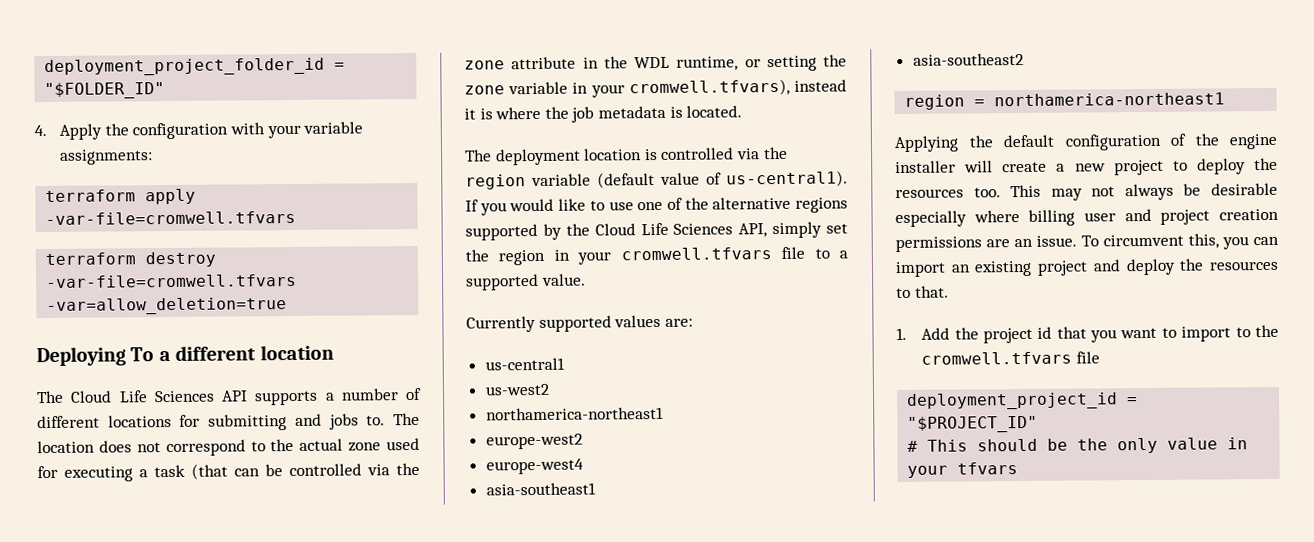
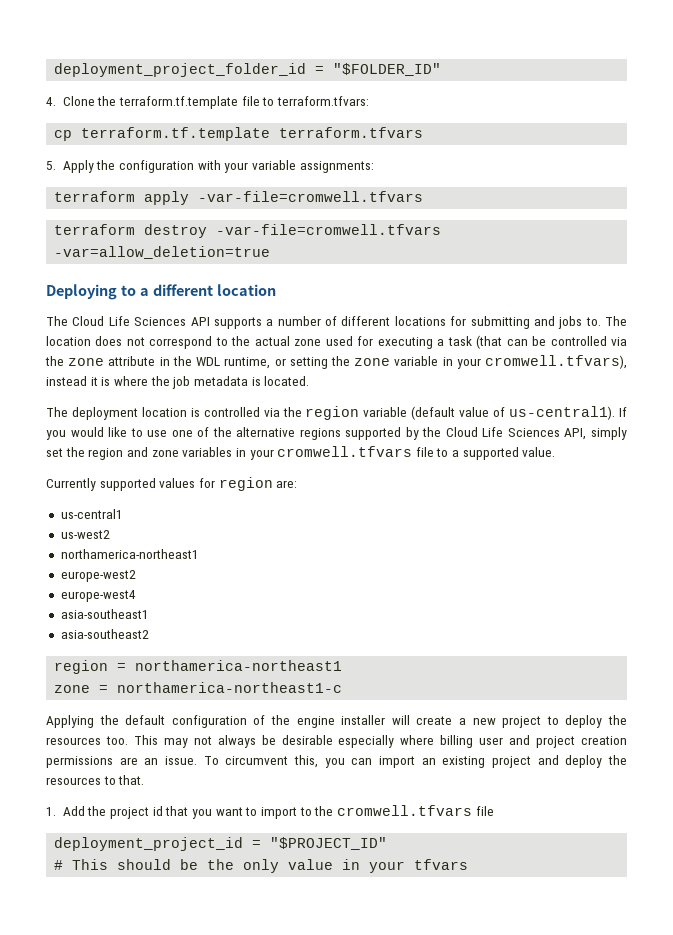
(47, 131) none -> [62,96,370,109] [54,127,424,141] [46,161,56,170] Clone the terraform.tf.template file to terraform.tfvars: // cp terraform.tf.template terraform.tfvars // 5.
[130,347,155,362] To -> [120,285,136,296] to
(546, 257) none -> [126,447,233,457] and zone variables
(662, 321) none -> [198,477,273,491] for region
(1226, 99) none -> [54,682,343,693] // zone = northamerica-northeast1-c

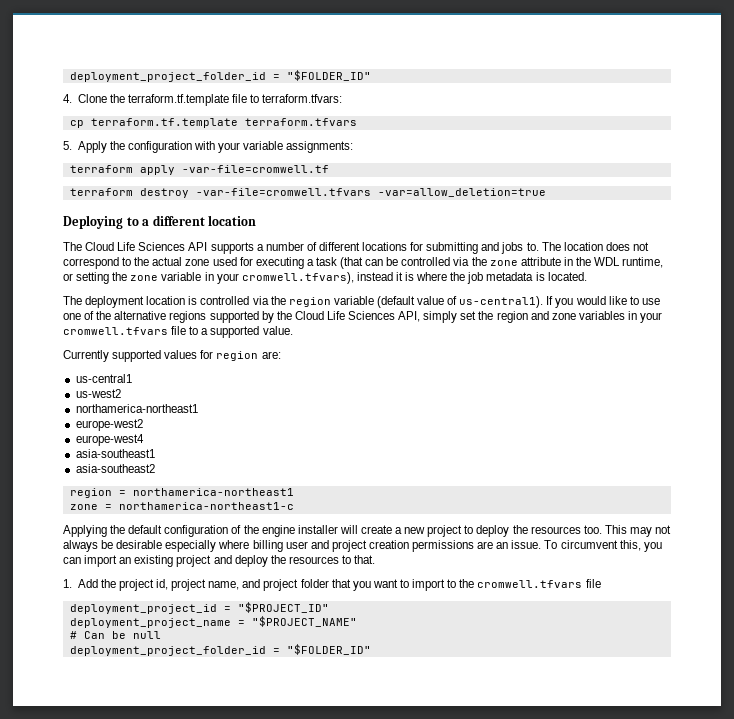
[198,191,424,202] -var-file=cromwell.tfvars -> [181,165,329,173] -var-file=cromwell.tf
[152,806,163,816] id -> [156,579,329,591] id, project name, and project folder
[54,859,469,873] # This should be the only value in your tfvars -> [69,616,357,628] [69,631,161,639] [69,644,371,656] deployment_project_name = "$PROJECT_NAME" // # Can be null // deployment_project_folder_id = "$FOLDER_ID"

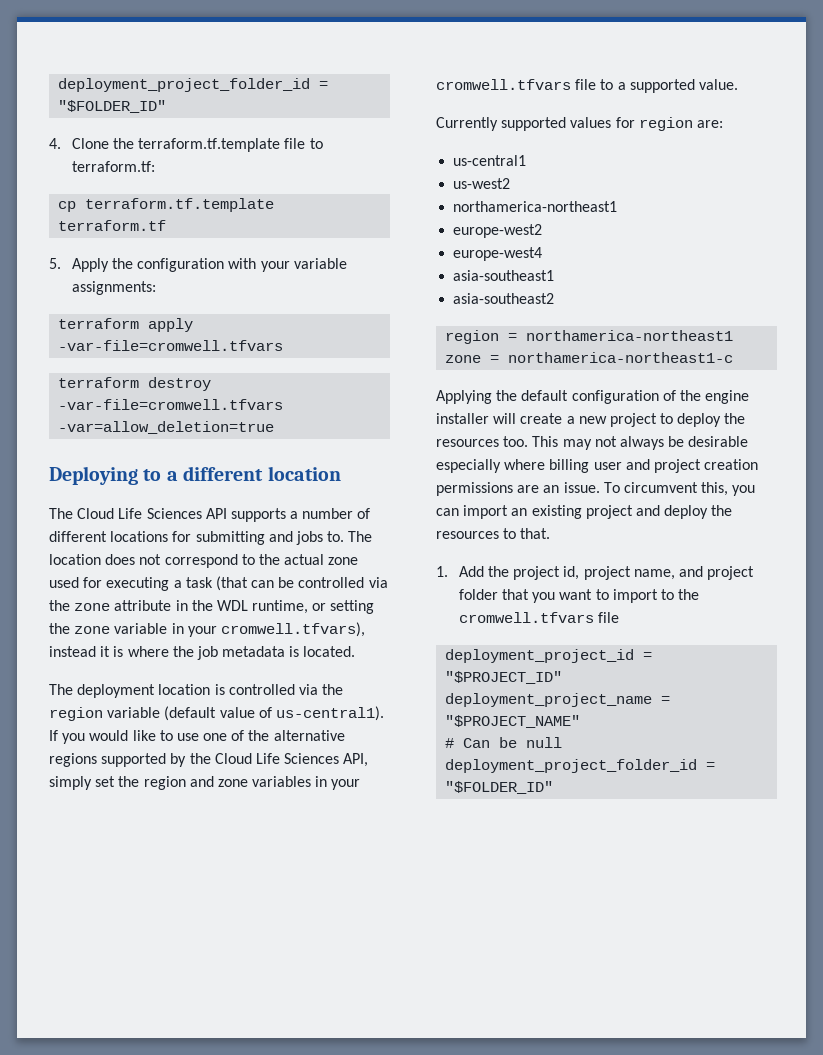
[262,94,343,103] terraform.tfvars: -> [71,161,155,172] terraform.tf:
[244,118,357,126] terraform.tfvars -> [58,220,167,231] terraform.tf
[181,165,329,173] -var-file=cromwell.tf -> [58,340,284,351] -var-file=cromwell.tfvars

